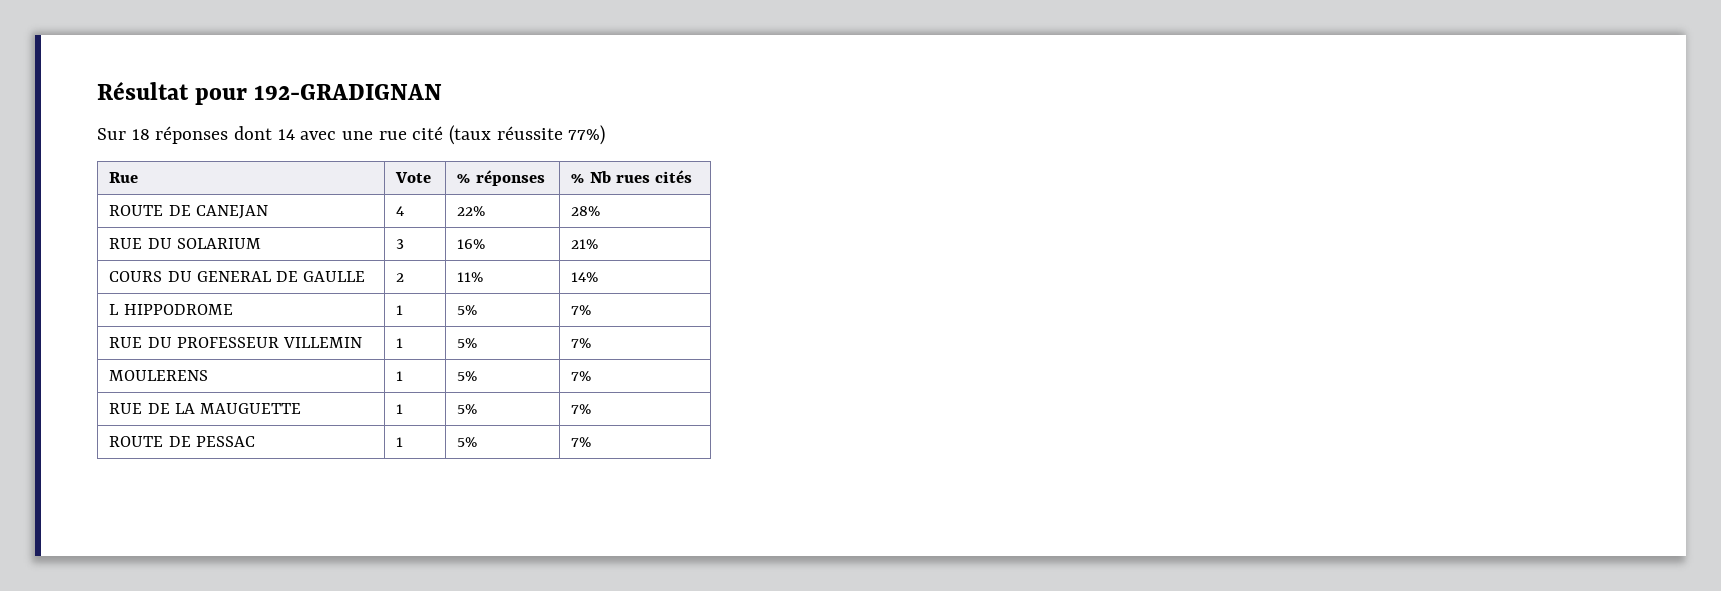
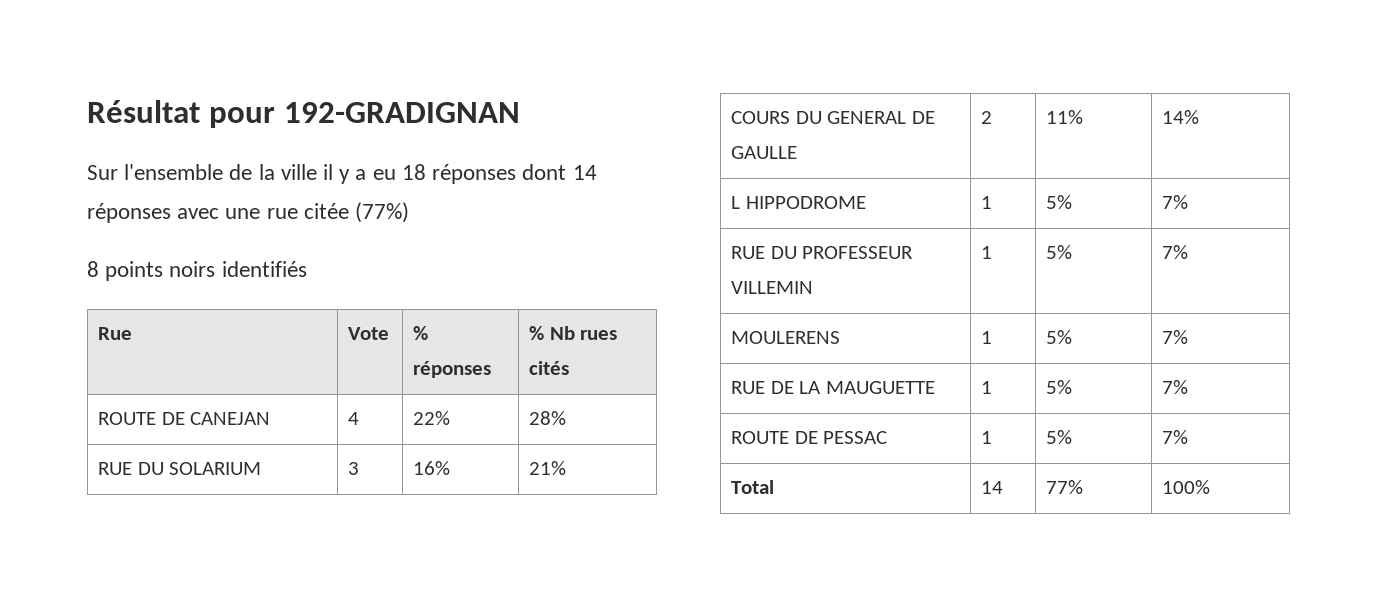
(126, 134) none -> [124,164,396,184] l'ensemble de la ville il y a eu
(295, 134) none -> [87,203,171,223] réponses
[412,125,606,145] cité (taux réussite 77%) -> [303,202,410,223] [87,261,307,281] citée (77%) // 8 points noirs identifiés
(592, 442) none -> [731,480,775,494] [981,481,1004,494] [1046,480,1084,494] [1162,480,1211,494] // Total | 14 | 77% | 100%

